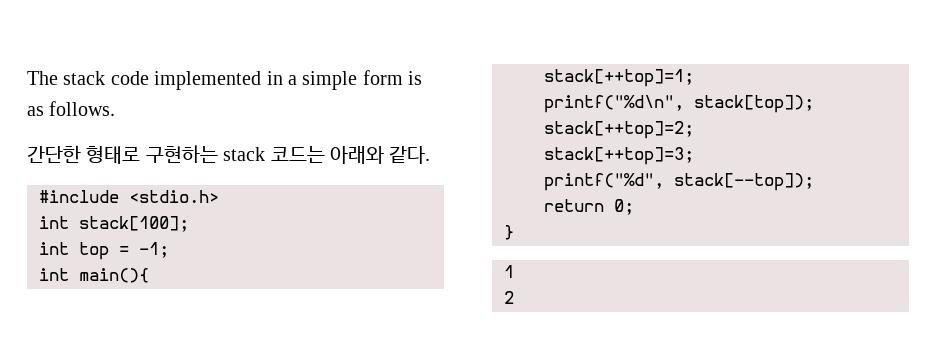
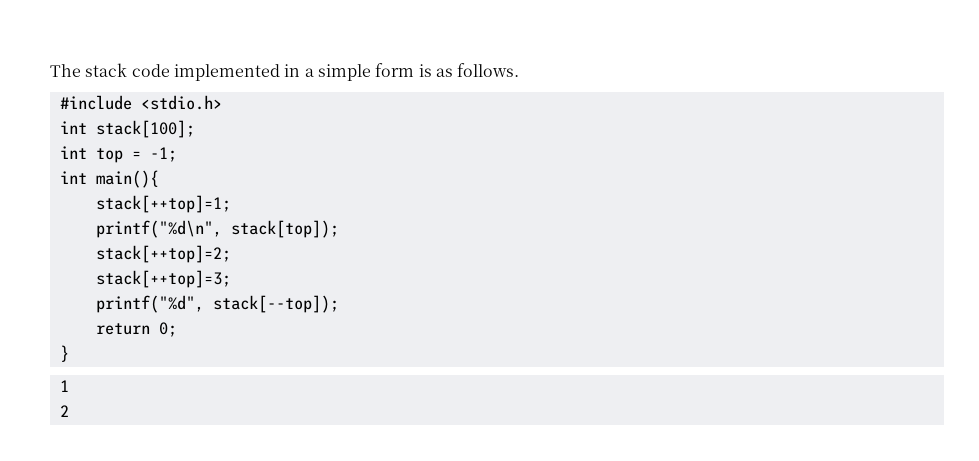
[27,145,431,164] // 간단한 형태로 구현하는 stack 코드는 아래와 같다. -> (520, 70) none

